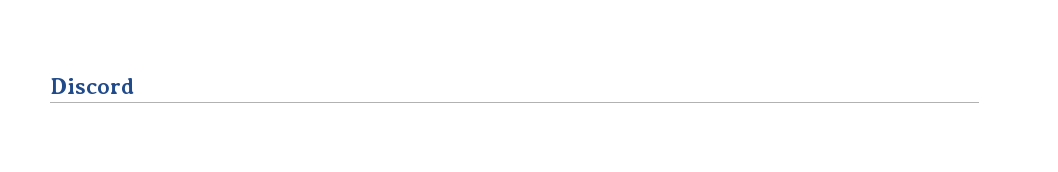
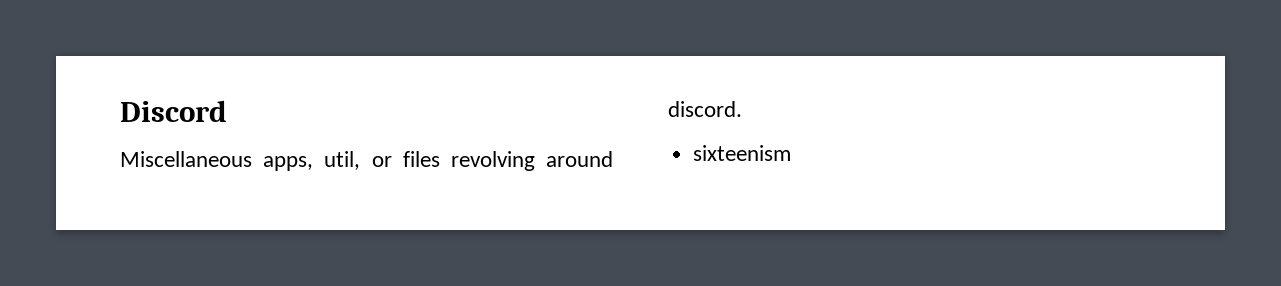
(134, 86) none -> [120,151,613,171] [668,101,742,117] [693,145,792,161] // Miscellaneous apps, util, or files revolving around discord. // sixteenism

